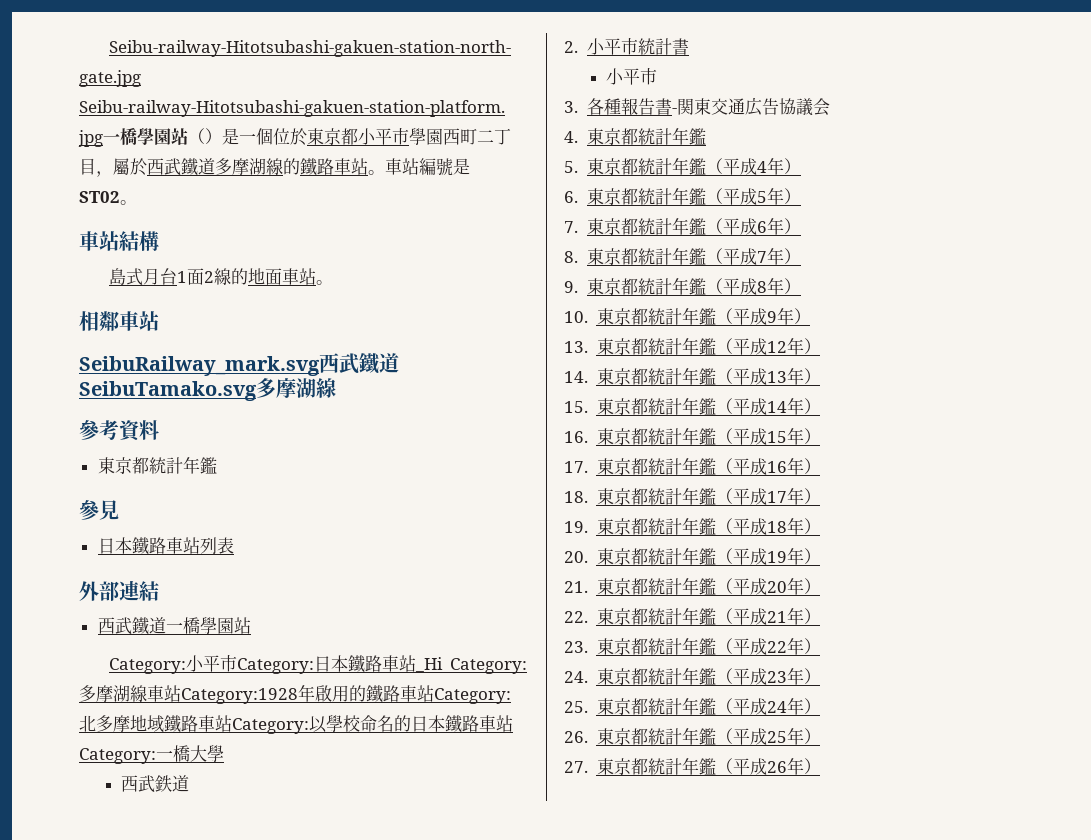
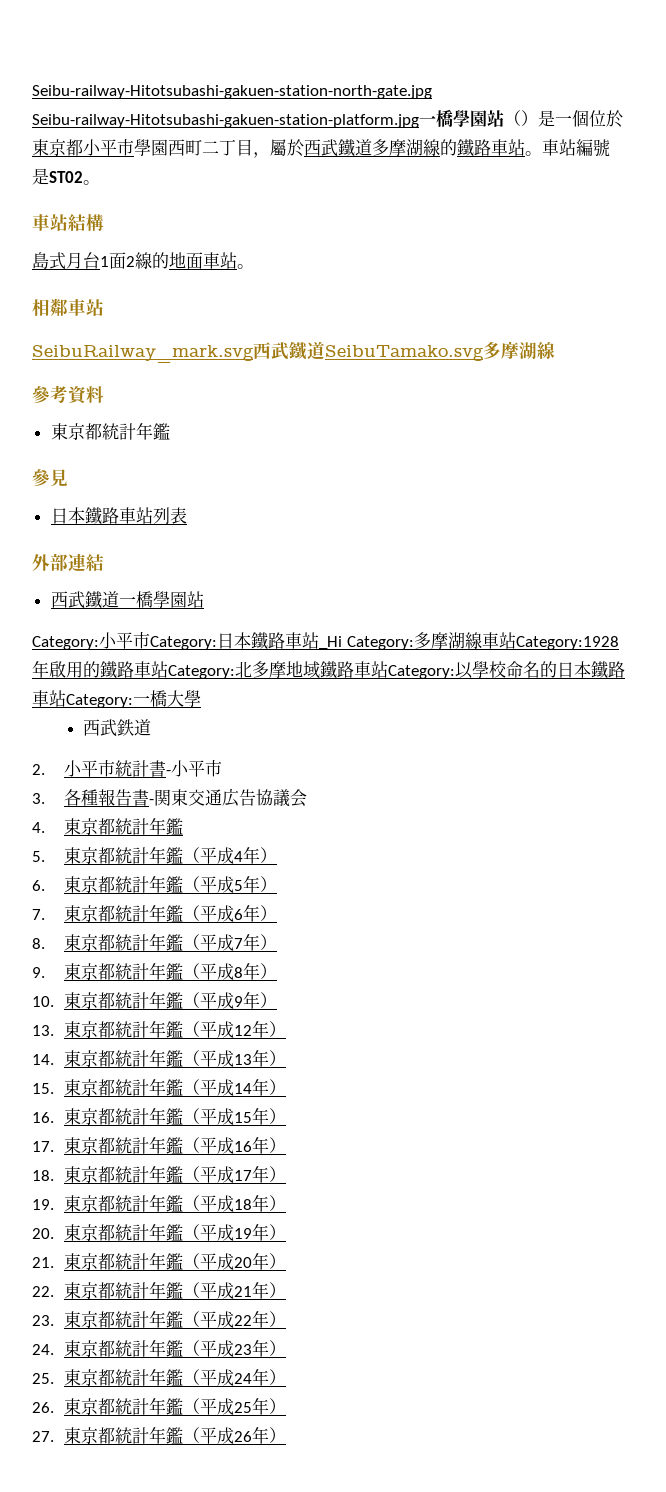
(690, 46) // -> [166,770,172,775] -

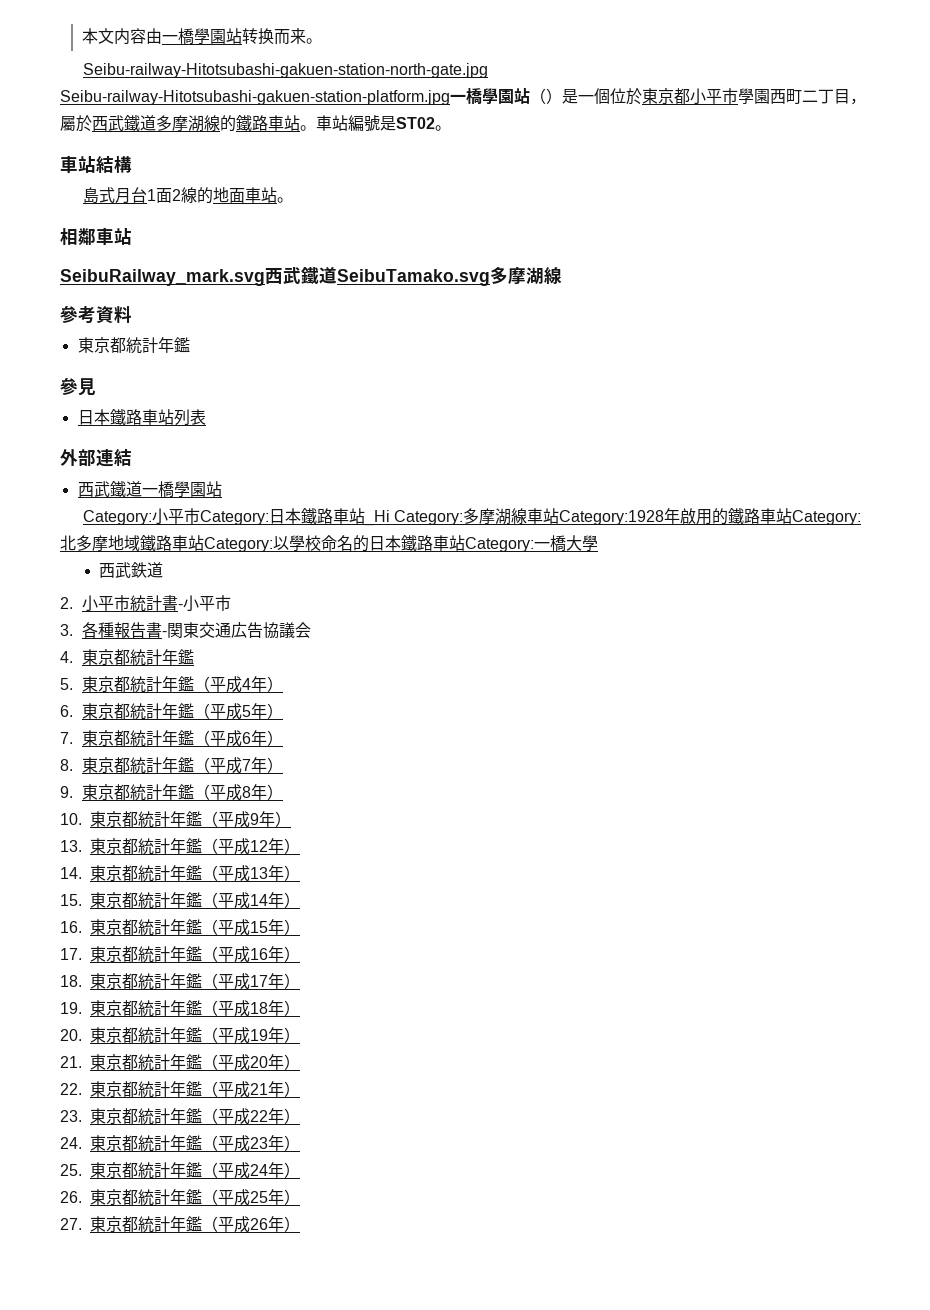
(32, 92) none -> [81,28,322,45] 本文内容由一橋學園站转换而来。 //

